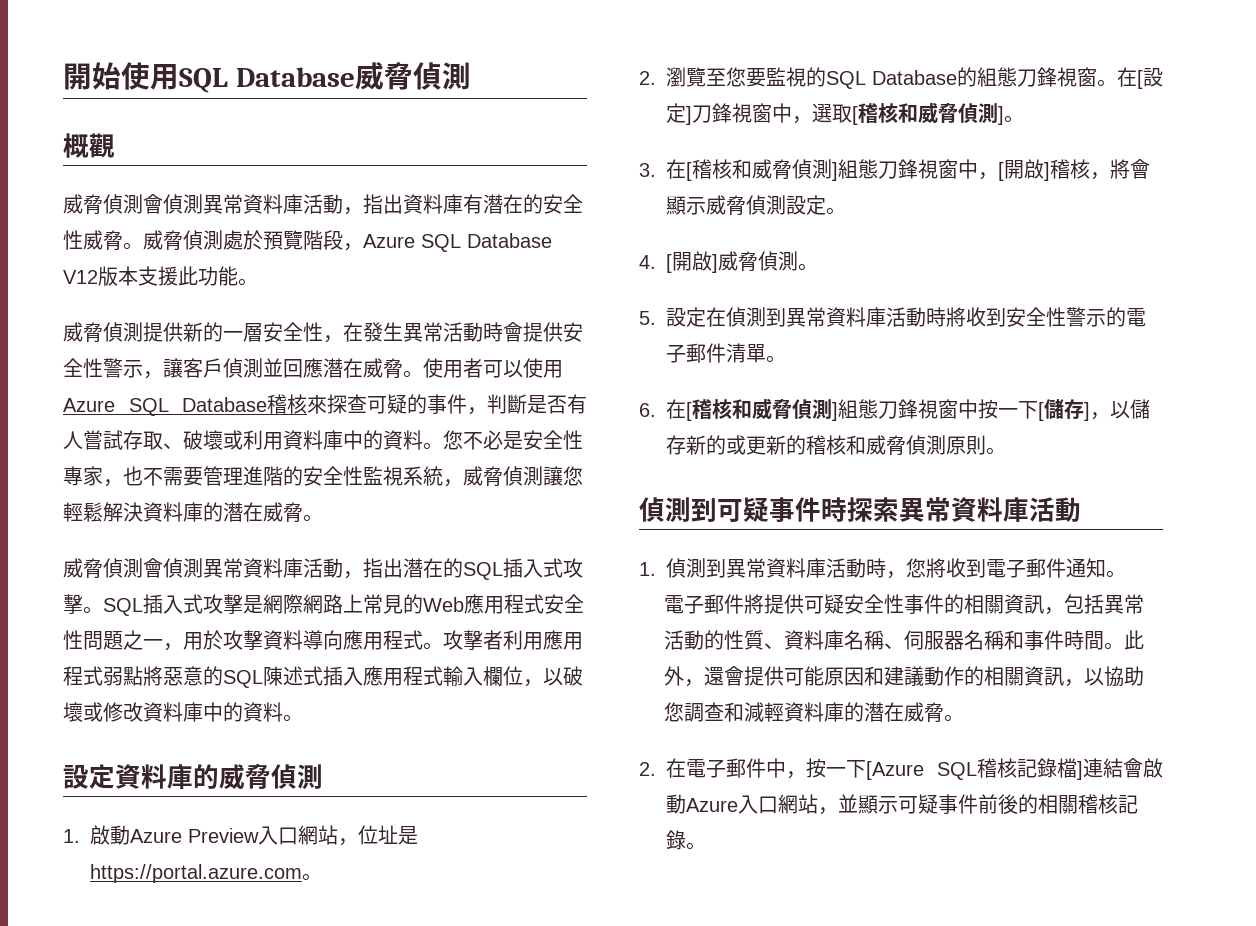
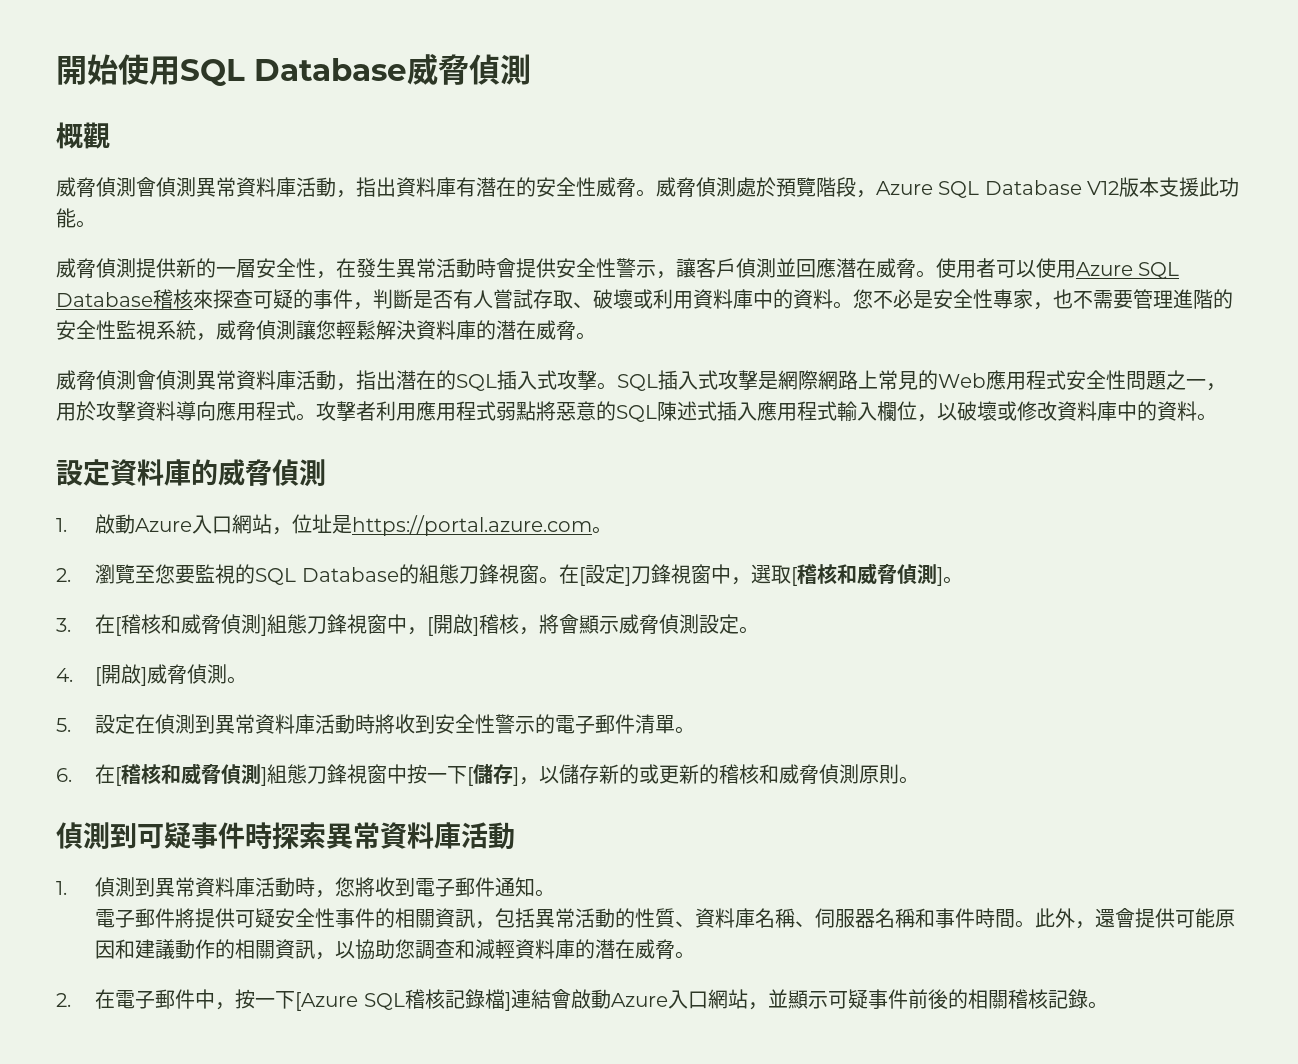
[188,828,259,843] Preview -> (193, 525) none

